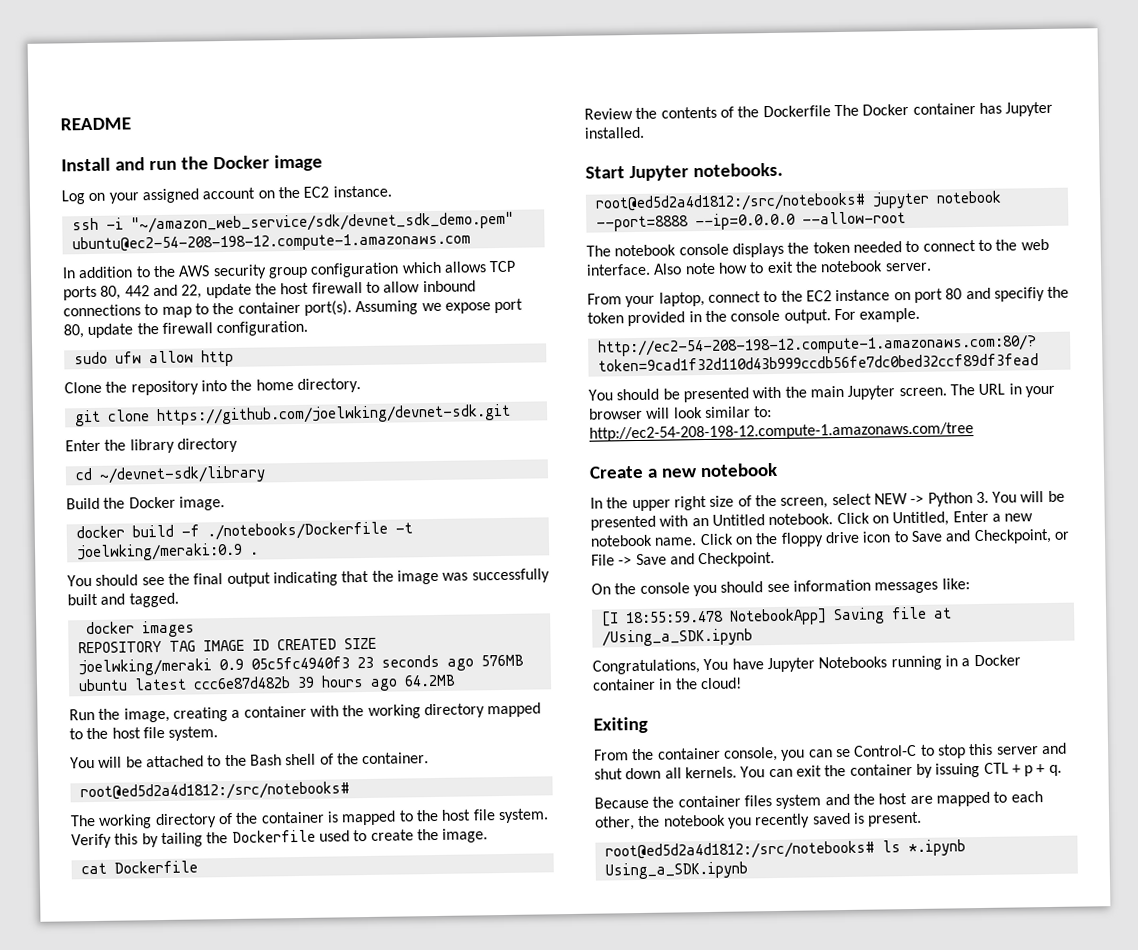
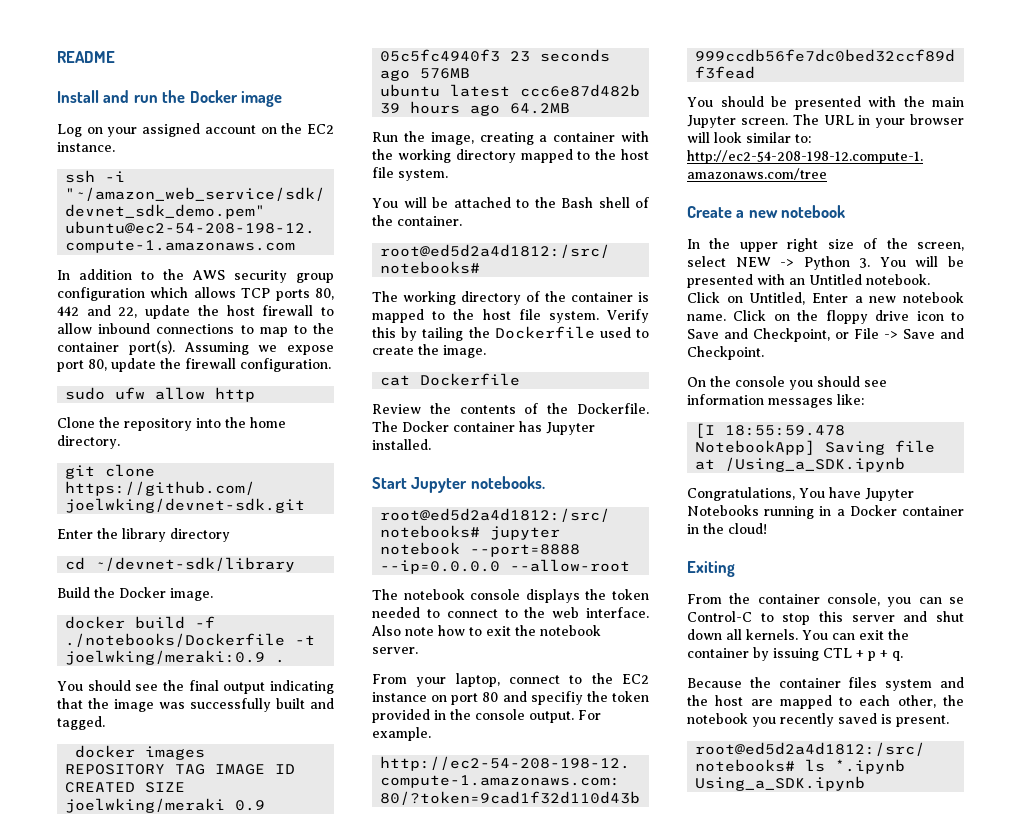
[762,105,831,118] Dockerfile -> [577,403,649,414] Dockerfile.

